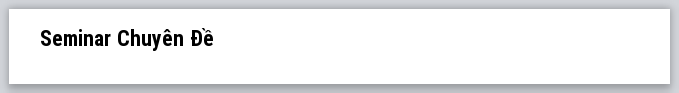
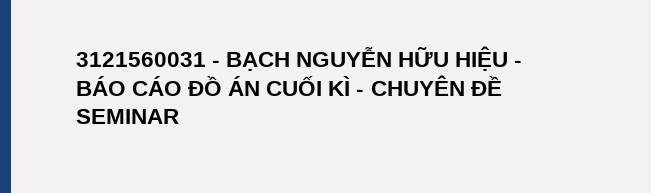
[40,28,214,51] Seminar Chuyên Đề -> [76,46,523,71] [76,75,502,96] [76,109,179,124] 3121560031 - BẠCH NGUYỄN HỮU HIỆU - BÁO CÁO ĐỒ ÁN CUỐI KÌ - CHUYÊN ĐỀ SEMINAR

